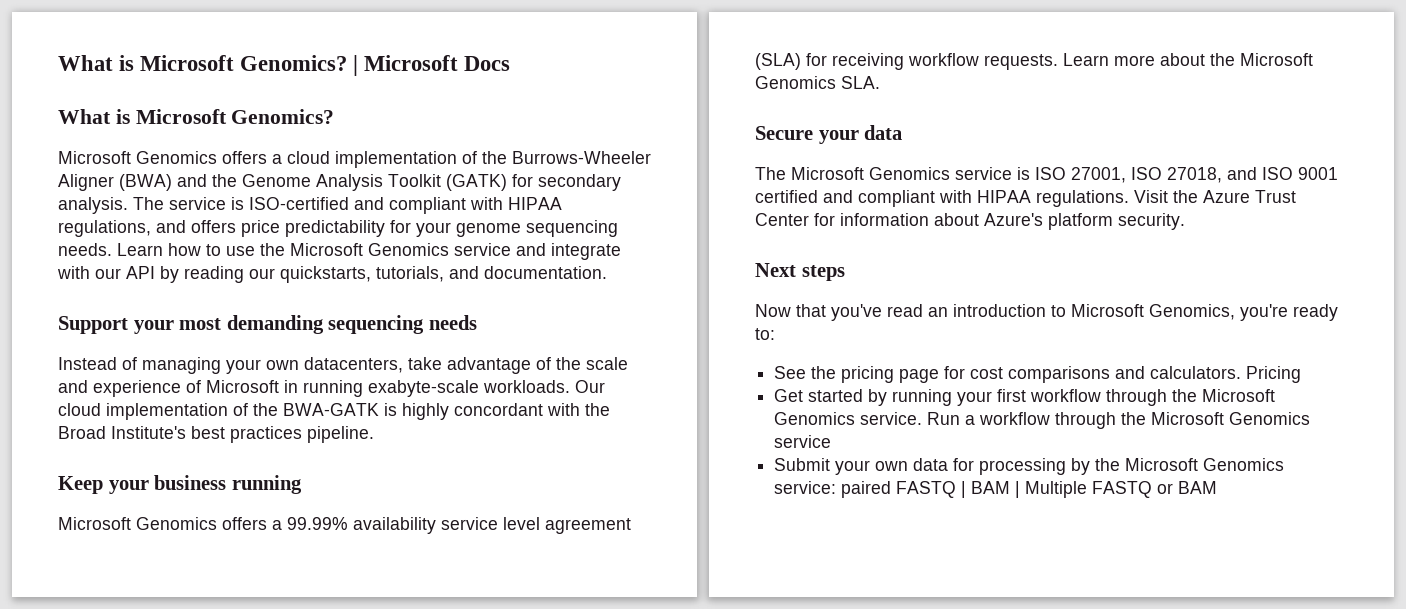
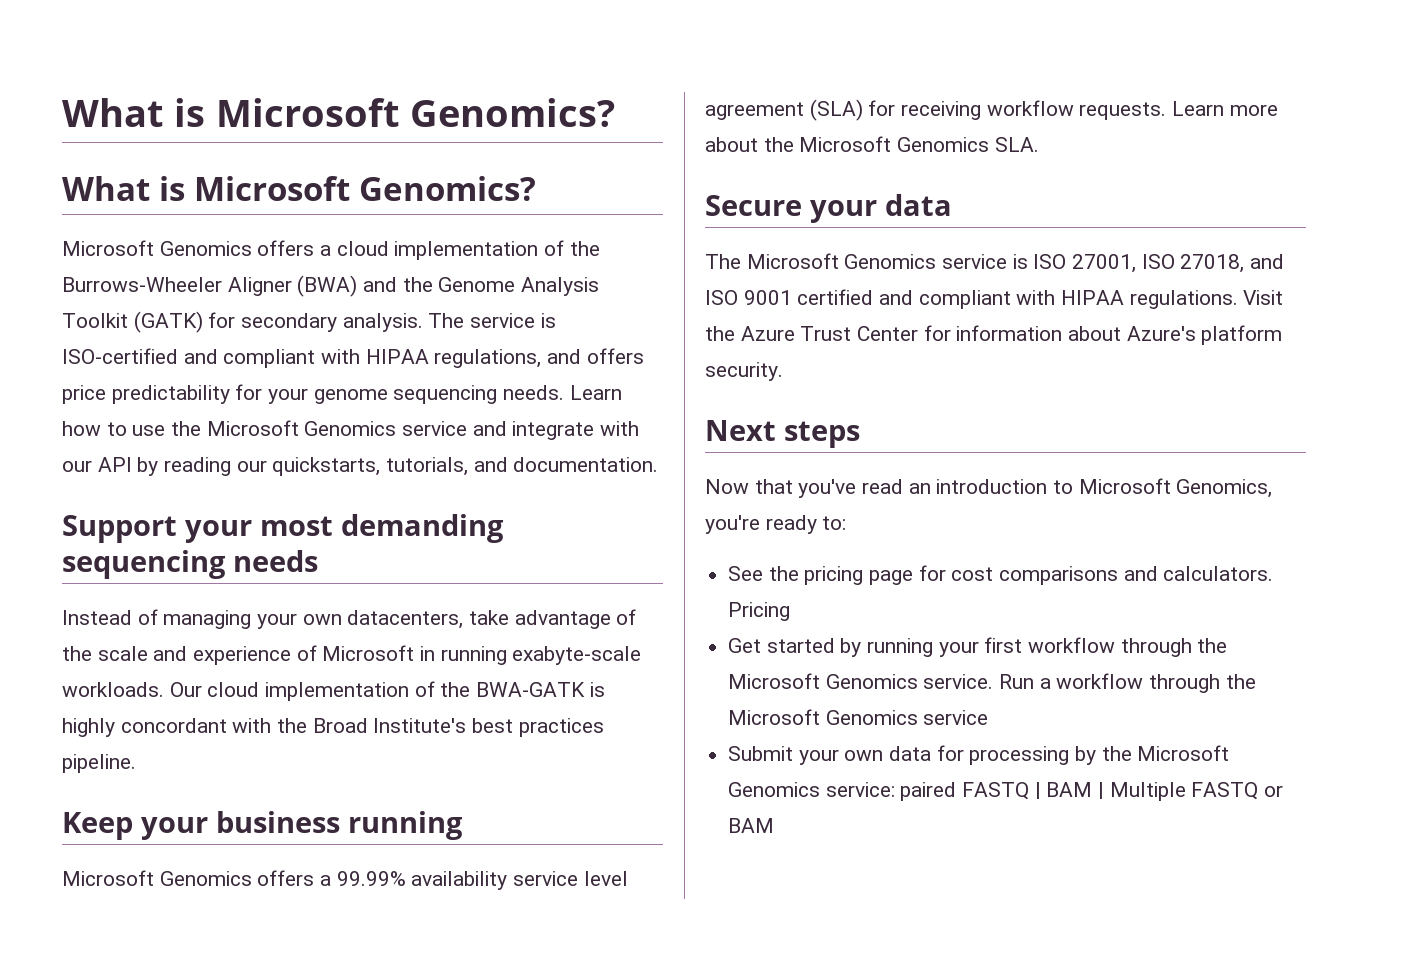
[58,55,511,76] What is Microsoft Genomics? | Microsoft Docs -> [62,98,615,127] What is Microsoft Genomics?

